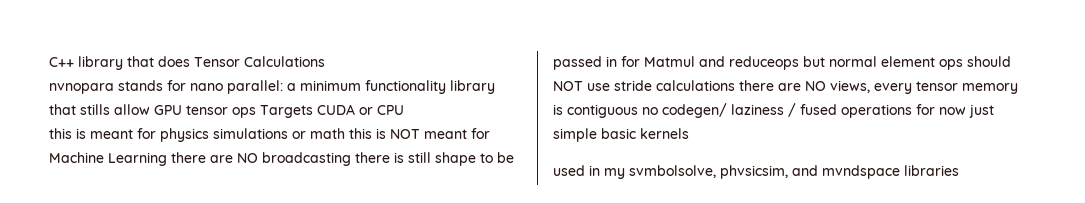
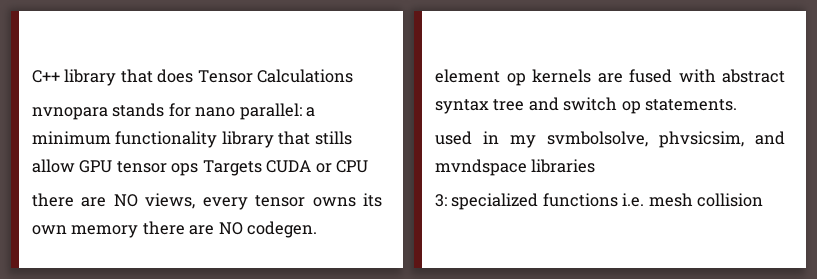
[49,128,490,142] [49,152,514,166] [553,56,1011,70] [553,80,735,91] this is meant for physics simulations or math this is NOT meant for Machine Learning there are NO broadcasting there is still shape to be passed in for Matmul and reduceops but normal element ops should NOT use stride calculations -> (369, 166) none
[962,83,1018,94] [553,103,994,118] [553,128,689,142] memory is contiguous no codegen/ laziness / fused operations for now just simple basic kernels -> [312,193,382,207] [32,221,318,238] [435,69,785,86] [435,97,738,114] owns its own memory there are NO codegen. element op kernels are fused with abstract syntax tree and switch op statements.
(959, 170) none -> [435,193,764,210] // 3: specialized functions i.e. mesh collision

